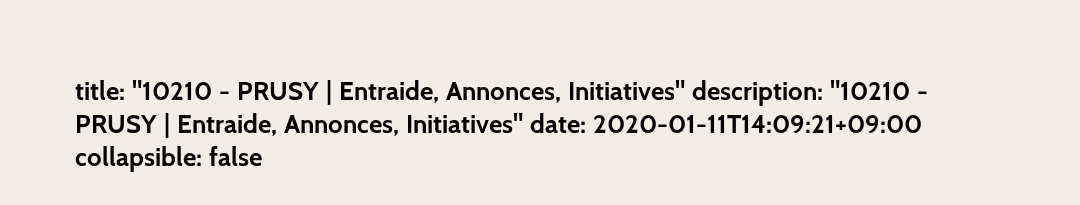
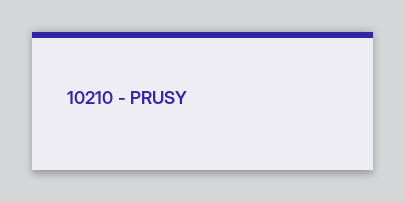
[75,80,929,106] [75,113,923,138] [75,146,263,172] title: "10210 - PRUSY | Entraide, Annonces, Initiatives" description: "10210 - PRUSY | Entraide, Annonces, Initiatives" date: 2020-01-11T14:09:21+09:00 collapsible: false -> [67,91,188,104] 10210 - PRUSY

